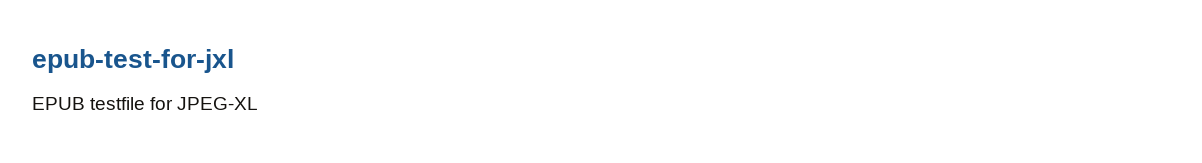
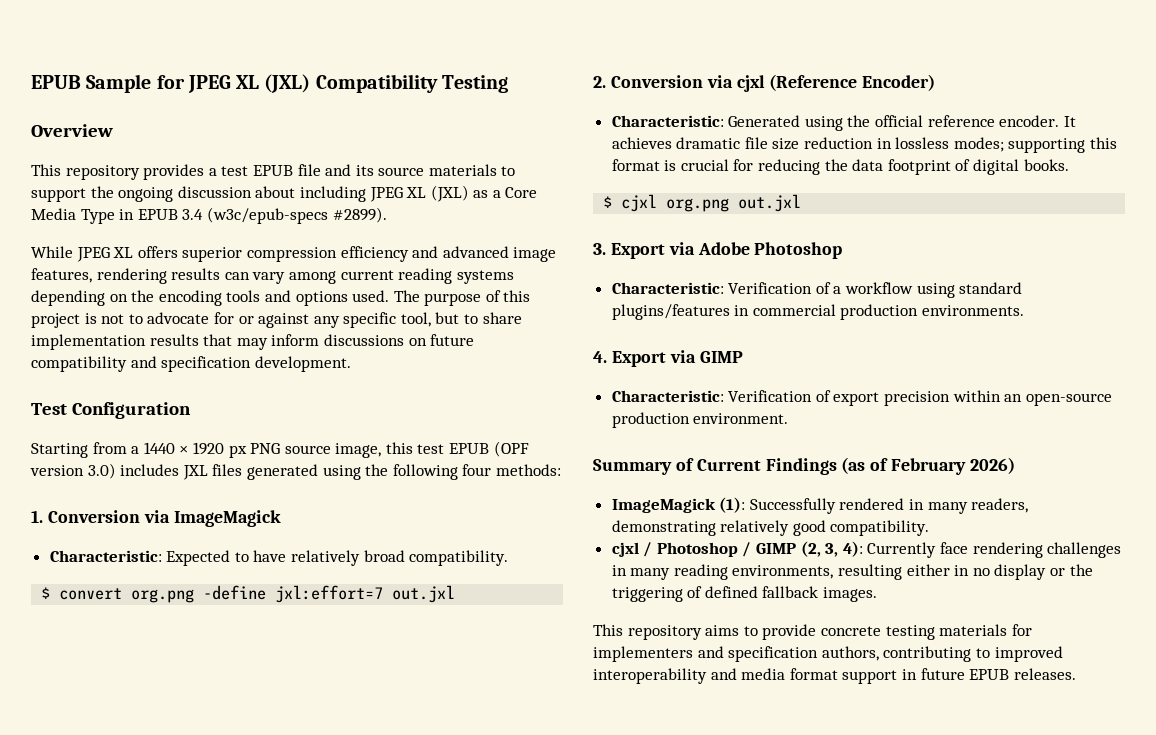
[32,49,234,73] [32,97,259,110] epub-test-for-jxl // EPUB testfile for JPEG-XL -> [31,74,508,93] [31,124,113,137] [31,164,516,180] [31,185,538,202] [31,207,387,224] [31,246,557,262] [31,268,514,284] [31,290,531,306] [31,312,522,328] [31,334,475,350] [31,356,351,372] [31,402,191,419] [31,441,529,458] [30,463,561,480] [31,510,281,527] [49,550,509,566] [41,585,456,603] [593,74,936,92] [611,115,1076,131] [611,137,1118,153] [611,159,1069,175] [603,194,802,212] [593,242,843,259] [611,282,1023,298] [611,304,1025,320] [593,350,743,367] [611,390,1112,406] [611,412,789,428] [593,457,1016,475] [611,497,1029,514] [611,520,930,536] [611,541,1122,558] [611,564,1093,580] [611,586,878,602] [593,624,1032,640] [593,646,1063,662] [593,668,1076,684] EPUB Sample for JPEG XL (JXL) Compatibility Testing // Overview // This repository provides a test EPUB file and its source materials to support the ongoing discussion about including JPEG XL (JXL) as a Core Media Type in EPUB 3.4 (w3c/epub-specs #2899). // While JPEG XL offers superior compression efficiency and advanced image features, rendering results can vary among current reading systems depending on the encoding tools and options used. The purpose of this project is not to advocate for or against any specific tool, but to share implementation results that may inform discussions on future compatibility and specification development. // Test Configuration // Starting from a 1440 × 1920 px PNG source image, this test EPUB (OPF version 3.0) includes JXL files generated using the following four methods: // 1. Conversion via ImageMagick // Characteristic: Expected to have relatively broad compatibility. // $ convert org.png -define jxl:effort=7 out.jxl // 2. Conversion via cjxl (Reference Encoder) // Characteristic: Generated using the official reference encoder. It achieves dramatic file size reduction in lossless modes; supporting this format is crucial for reducing the data footprint of digital books. // $ cjxl org.png out.jxl // 3. Export via Adobe Photoshop // Characteristic: Verification of a workflow using standard plugins/features in commercial production environments. // 4. Export via GIMP // Characteristic: Verification of export precision within an open-source production environment. // Summary of Current Findings (as of February 2026) // ImageMagick (1): Successfully rendered in many readers, demonstrating relatively good compatibility. // cjxl / Photoshop / GIMP (2, 3, 4): Currently face rendering challenges in many reading environments, resulting either in no display or the triggering of defined fallback images. // This repository aims to provide concrete testing materials for implementers and specification authors, contributing to improved interoperability and media format support in future EPUB releases.

